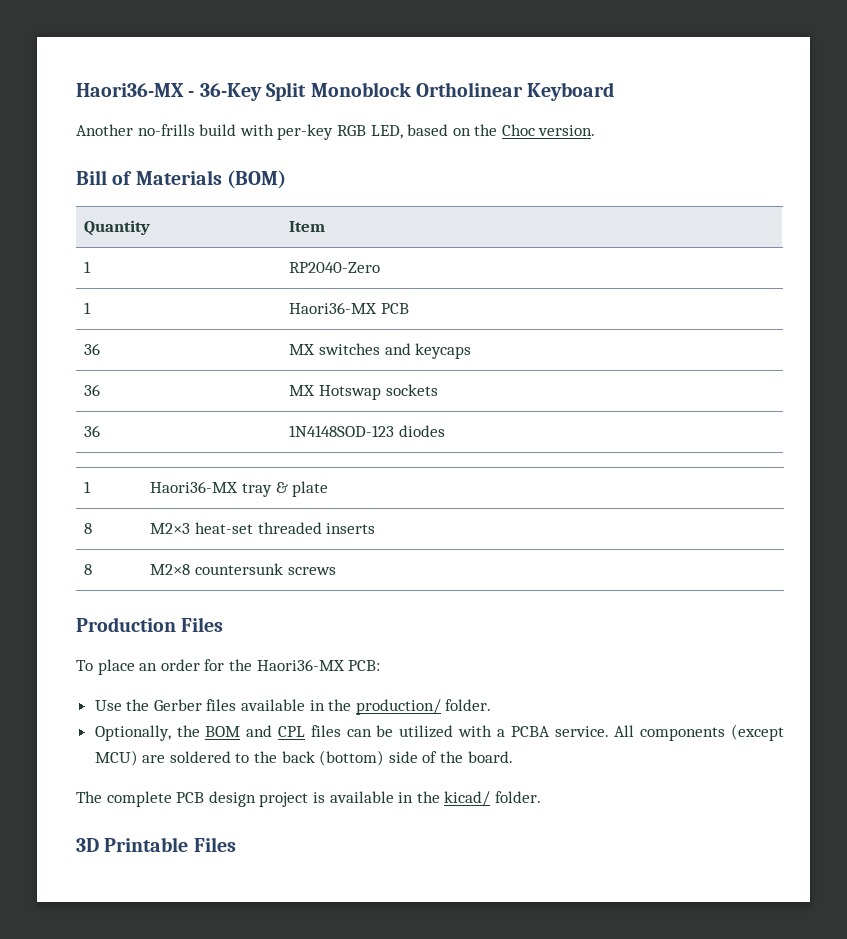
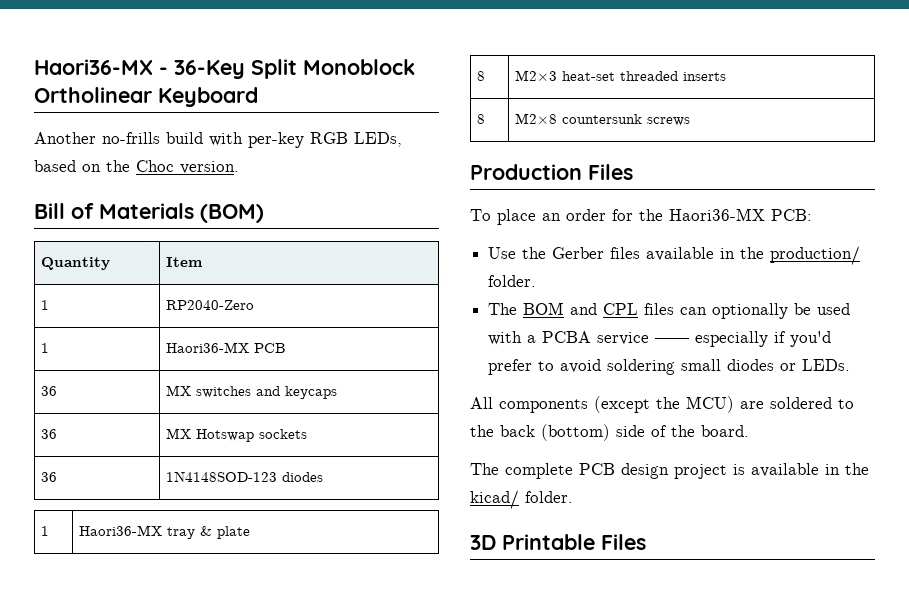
[370,125,403,139] LED, -> [354,132,402,147] LEDs,
[94,725,200,741] Optionally, the -> [488,303,518,315] The
[376,725,609,738] be utilized with a PCBA service. -> [712,303,851,319] [488,331,832,347] [488,359,851,375] optionally be used with a PCBA service —— especially if you'd prefer to avoid soldering small diodes or LEDs. //
(785, 732) none -> [656,397,680,409] the

